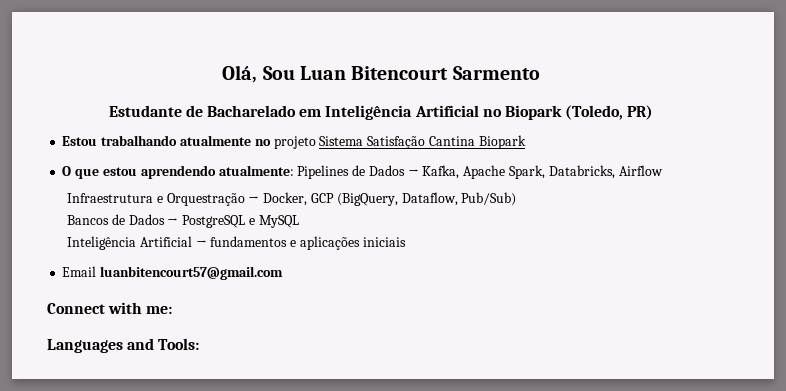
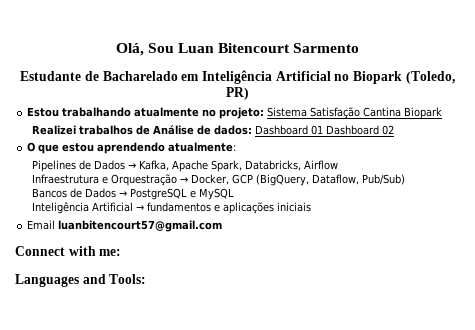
[273,136,316,149] projeto -> [219,107,265,119] projeto:
(526, 142) none -> [32,125,395,135] // Realizei trabalhos de Análise de dados: Dashboard 01 Dashboard 02
(294, 170) none -> (237, 147) //

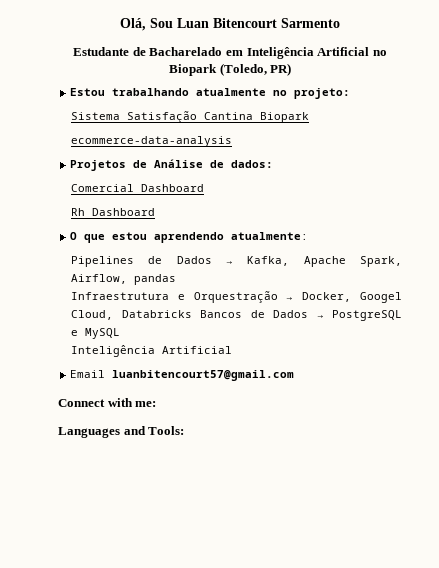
(265, 113) none -> (351, 93) //
[32,125,134,135] Realizei trabalhos -> [71,136,233,147] [70,160,127,171] ecommerce-data-analysis // Projetos
[255,125,395,135] Dashboard 01 Dashboard 02 -> [71,184,205,192] [71,208,156,216] // Comercial Dashboard // Rh Dashboard
[245,160,339,171] Databricks, Airflow -> [71,274,177,285] Airflow, pandas
[232,174,406,186] GCP (BigQuery, Dataflow, Pub/Sub) // -> [360,292,403,303] [71,310,192,320] Googel Cloud, Databricks
[136,202,312,214] → fundamentos e aplicações iniciais -> (233, 350) none

